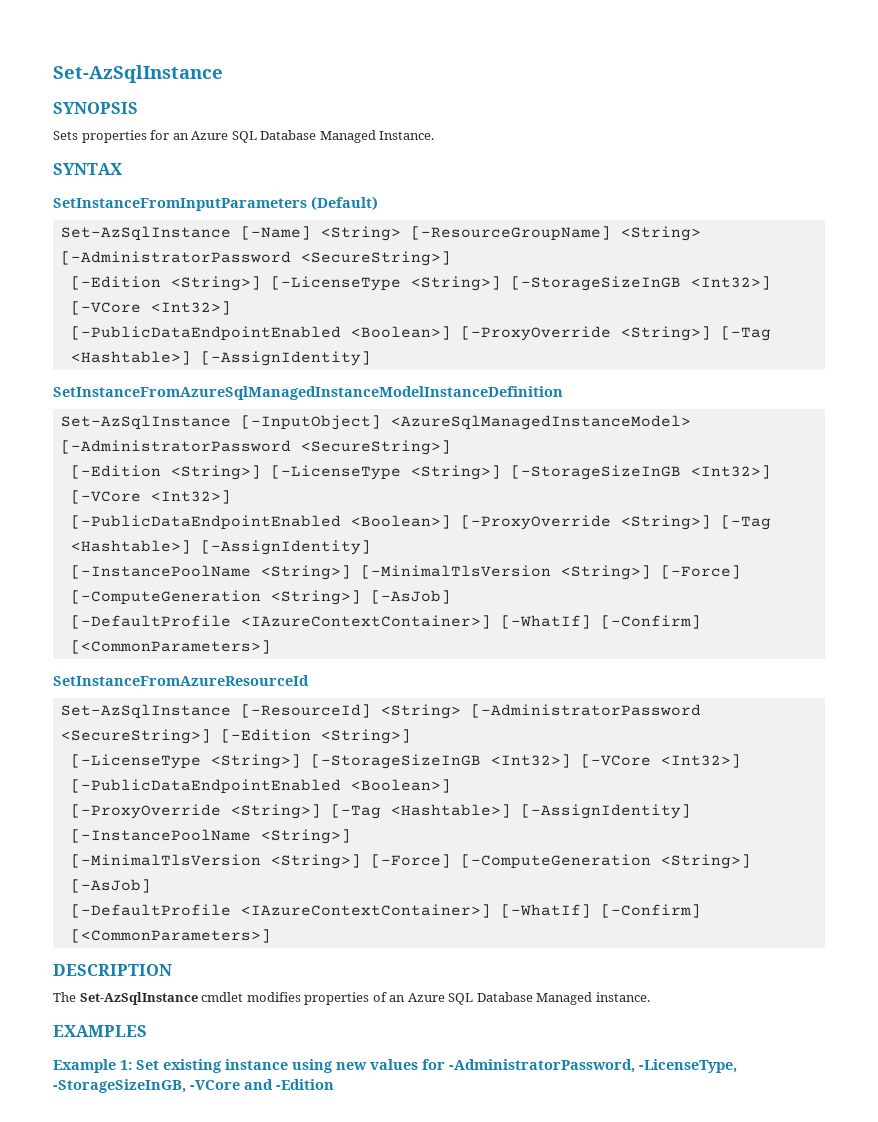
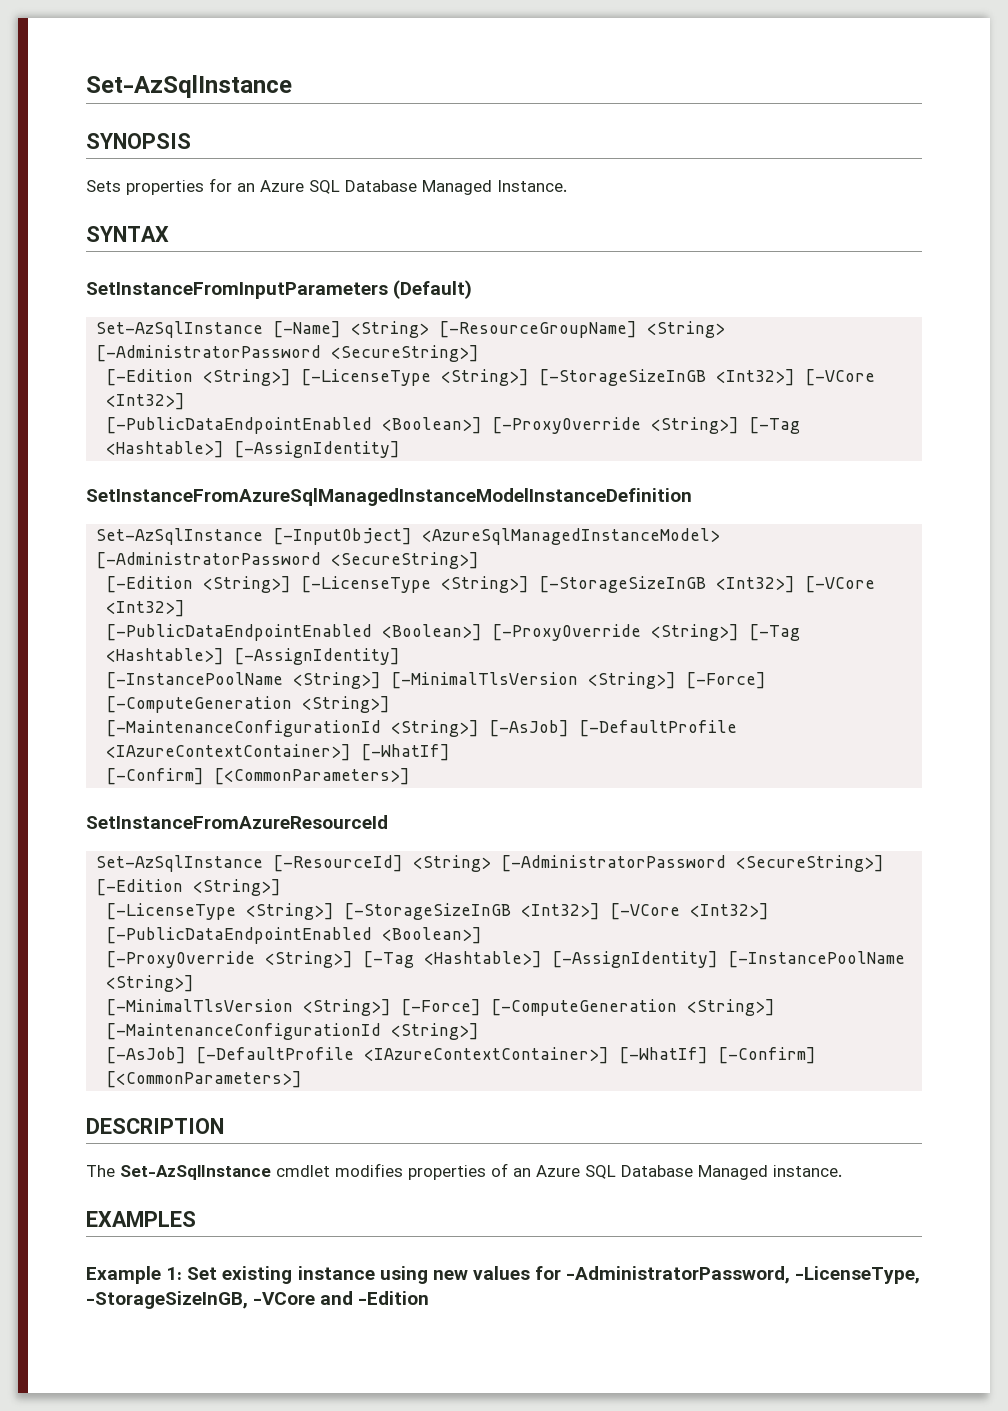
[370,590,451,604] [70,615,591,629] [-AsJob] // [-DefaultProfile <IAzureContextContainer>] [-WhatIf] -> [106,720,738,737] [106,744,451,761] // [-MaintenanceConfigurationId <String>] [-AsJob] [-DefaultProfile <IAzureContextContainer>] [-WhatIf] //
[70,879,151,893] [-AsJob] // -> [106,1023,480,1040] [106,1047,187,1064] [-MaintenanceConfigurationId <String>] // [-AsJob]

